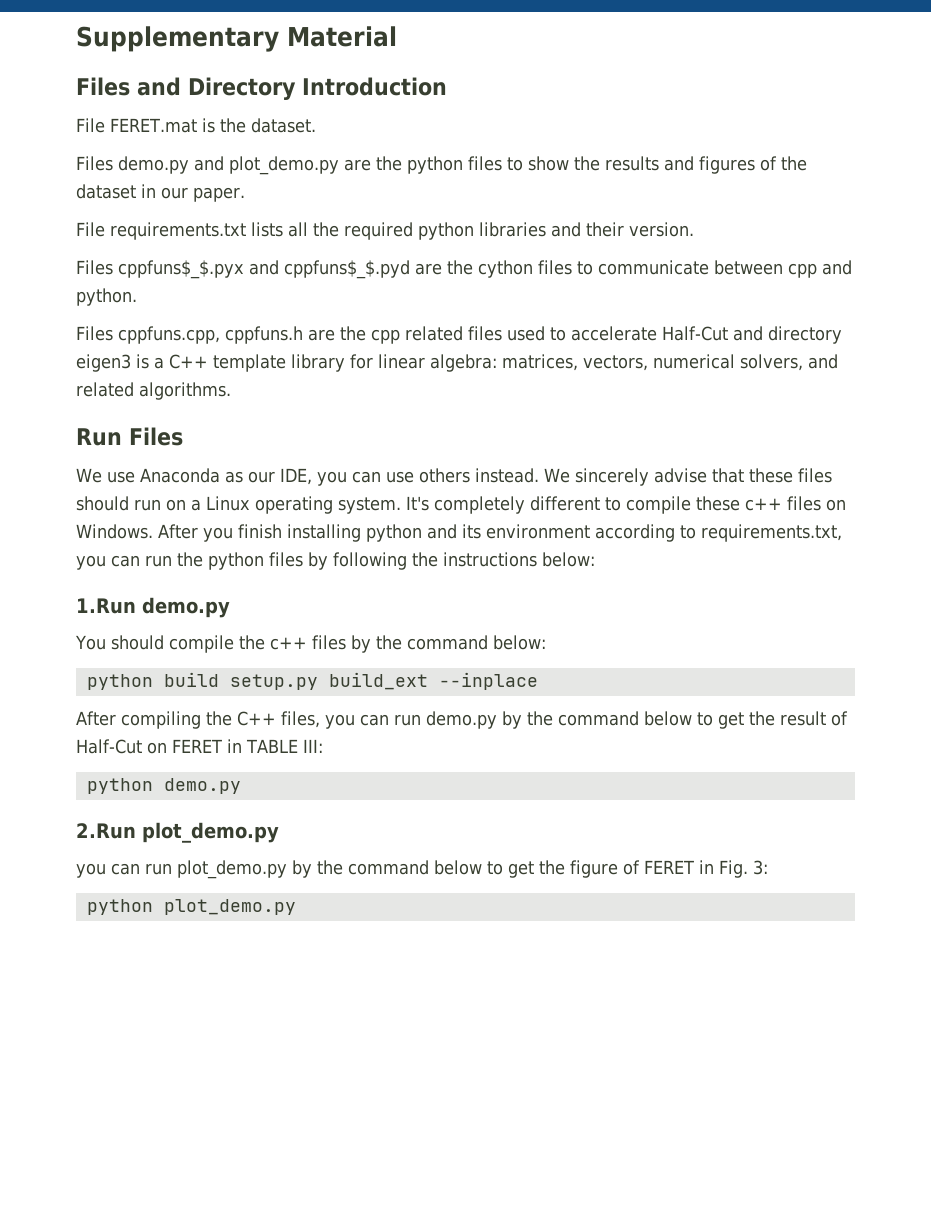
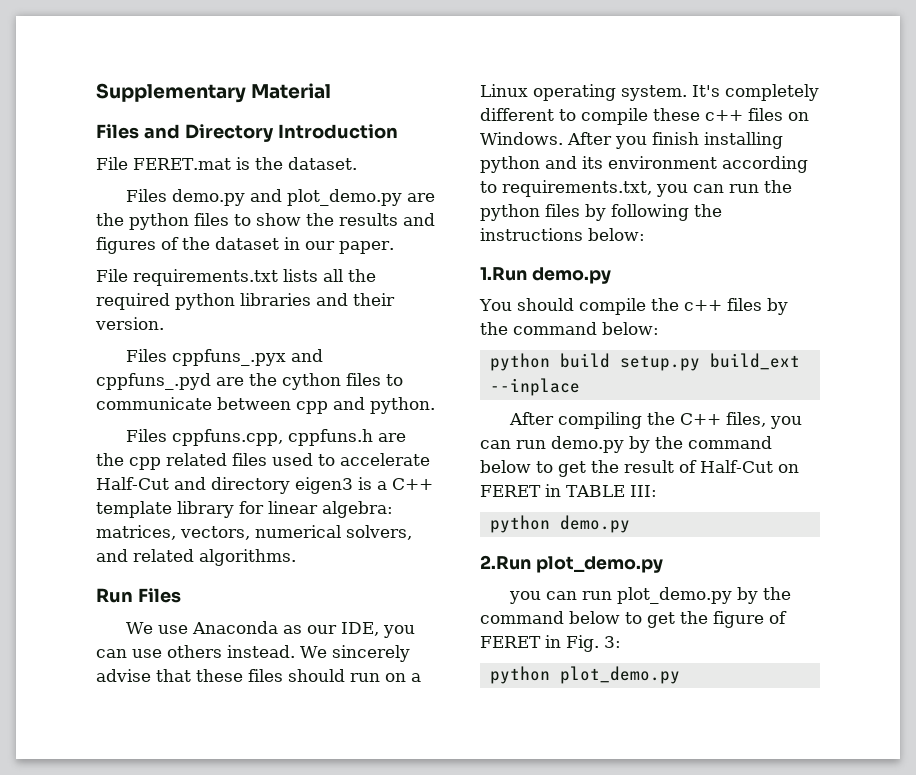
[117,260,410,279] cppfuns$_$.pyx and cppfuns$_$.pyd -> [171,349,323,366] [96,373,211,390] cppfuns_.pyx and cppfuns_.pyd

